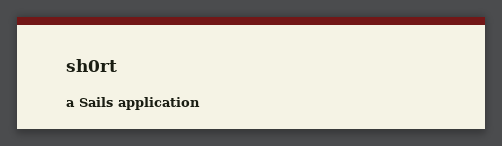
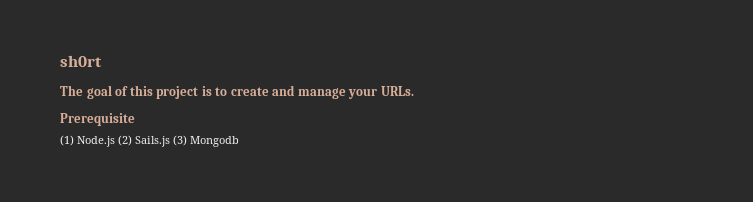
[66,97,200,110] a Sails application -> [60,85,414,99] [60,113,135,126] [60,135,239,147] The goal of this project is to create and manage your URLs. // Prerequisite // (1) Node.js (2) Sails.js (3) Mongodb

